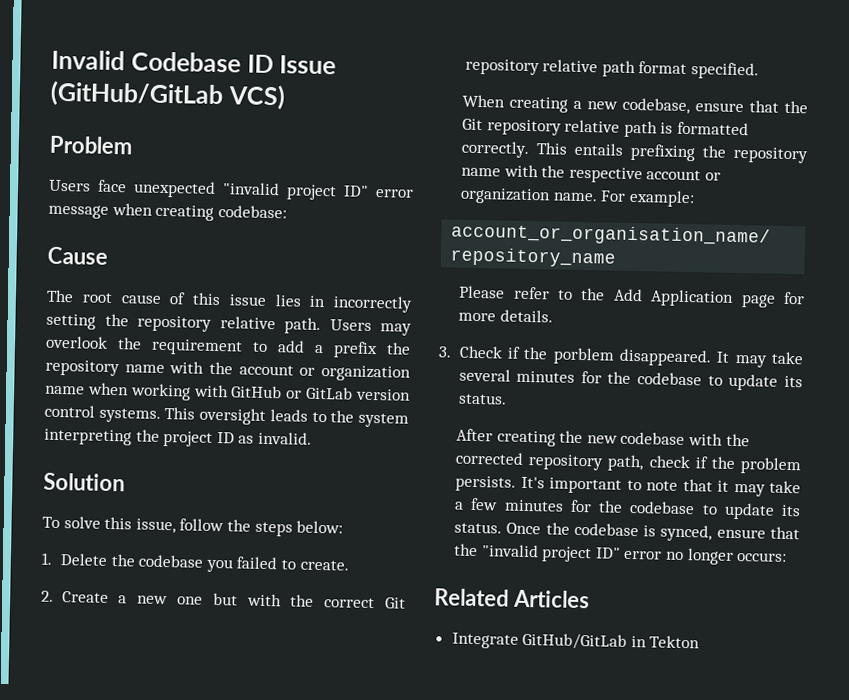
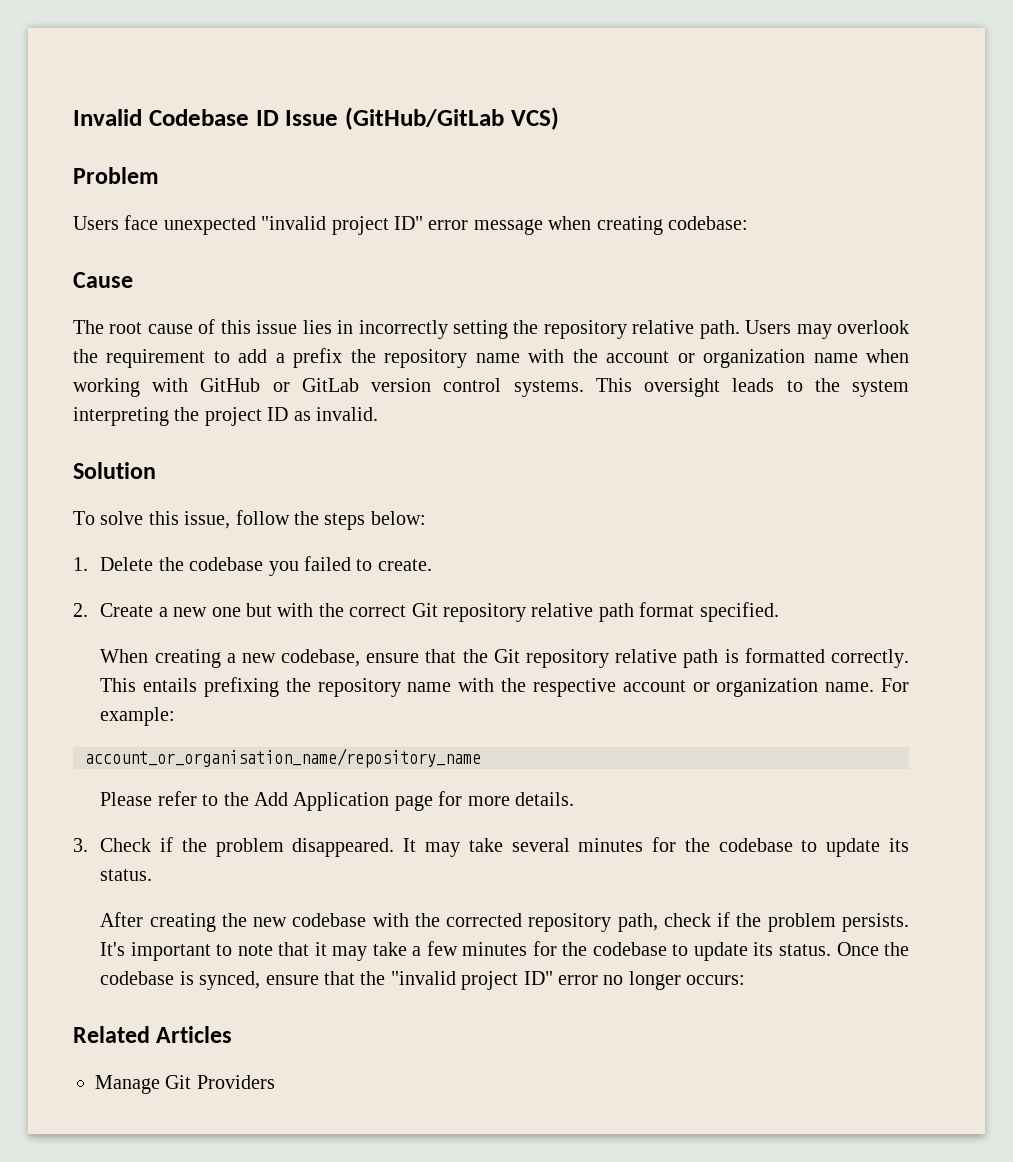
[552,347,615,365] porblem -> [215,838,284,857] problem
[451,632,701,650] Integrate GitHub/GitLab in Tekton -> [95,1075,275,1094] Manage Git Providers

